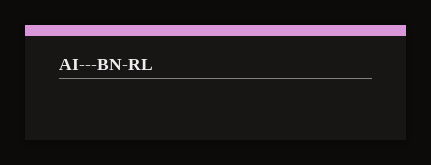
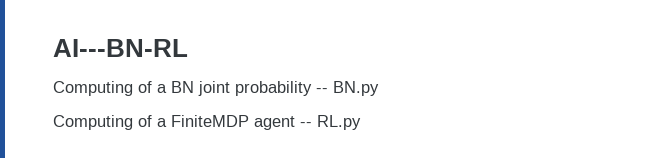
(153, 64) none -> [53,81,379,96] [53,115,361,130] // Computing of a BN joint probability -- BN.py // Computing of a FiniteMDP agent -- RL.py

